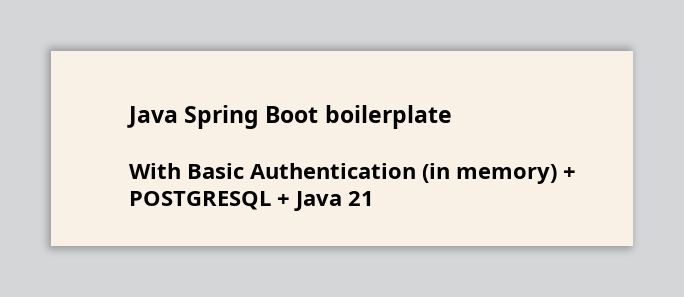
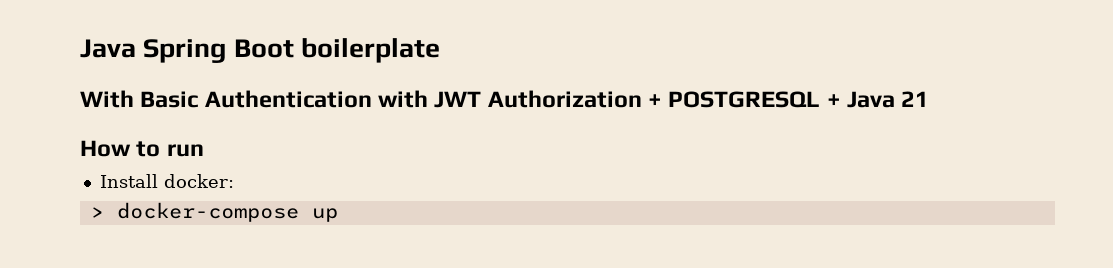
[422,163,557,184] (in memory) -> [378,90,642,108] with JWT Authorization
(374, 198) none -> [80,140,204,157] [99,174,234,188] [90,202,338,222] // How to run // Install docker: // > docker-compose up

